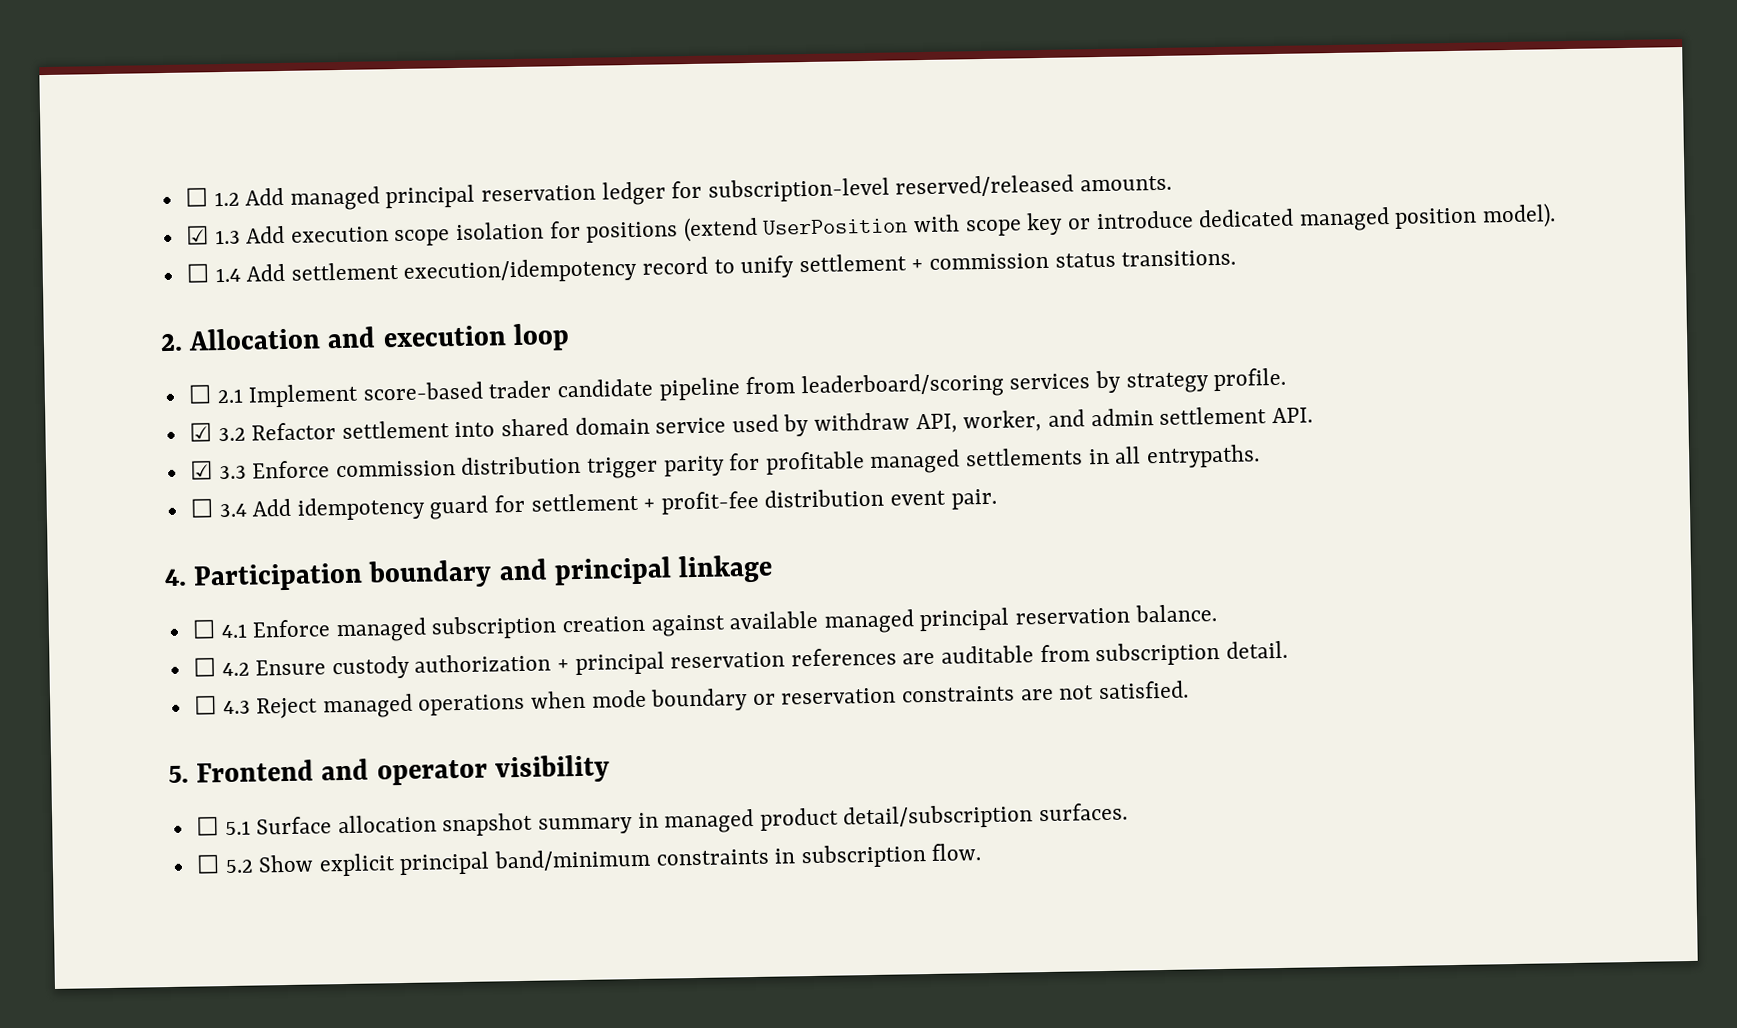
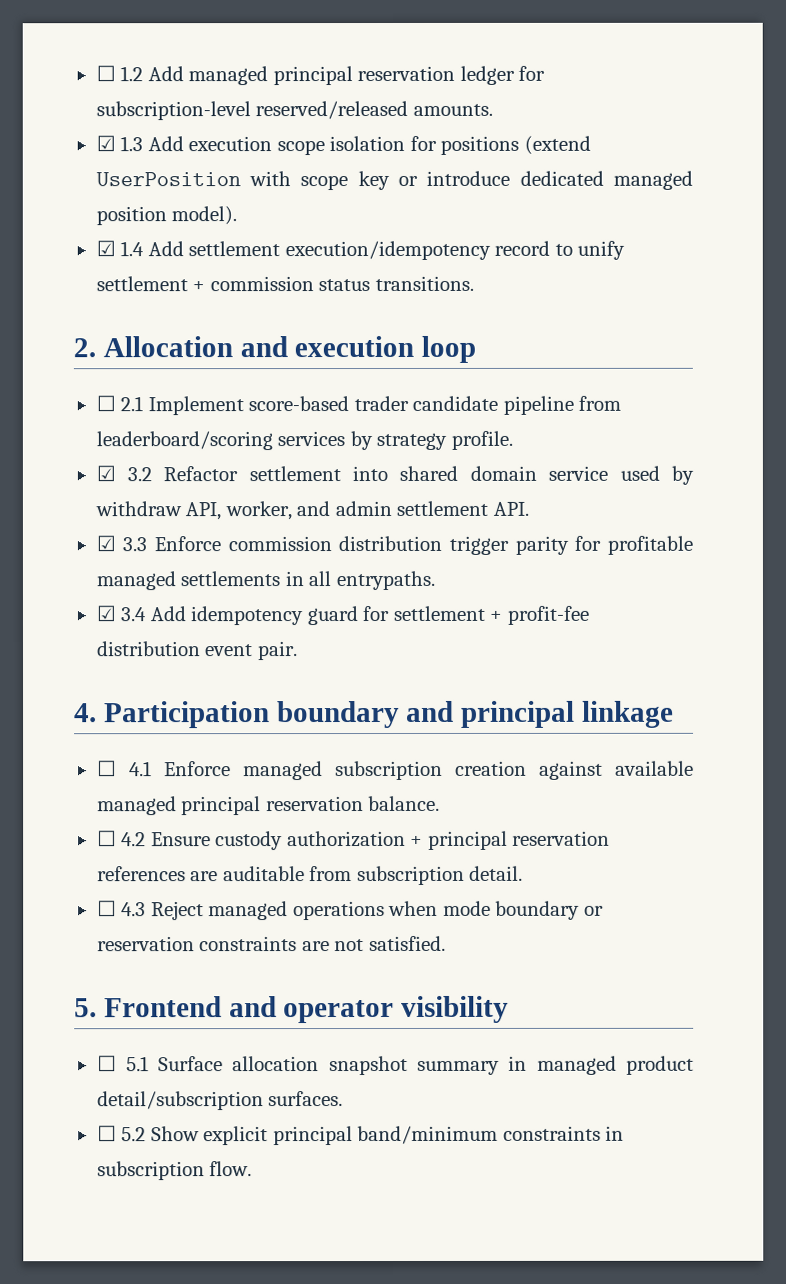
[185,263,209,283] ☐ -> [95,240,116,257] ☑
[189,498,213,518] ☐ -> [95,605,116,622] ☑

